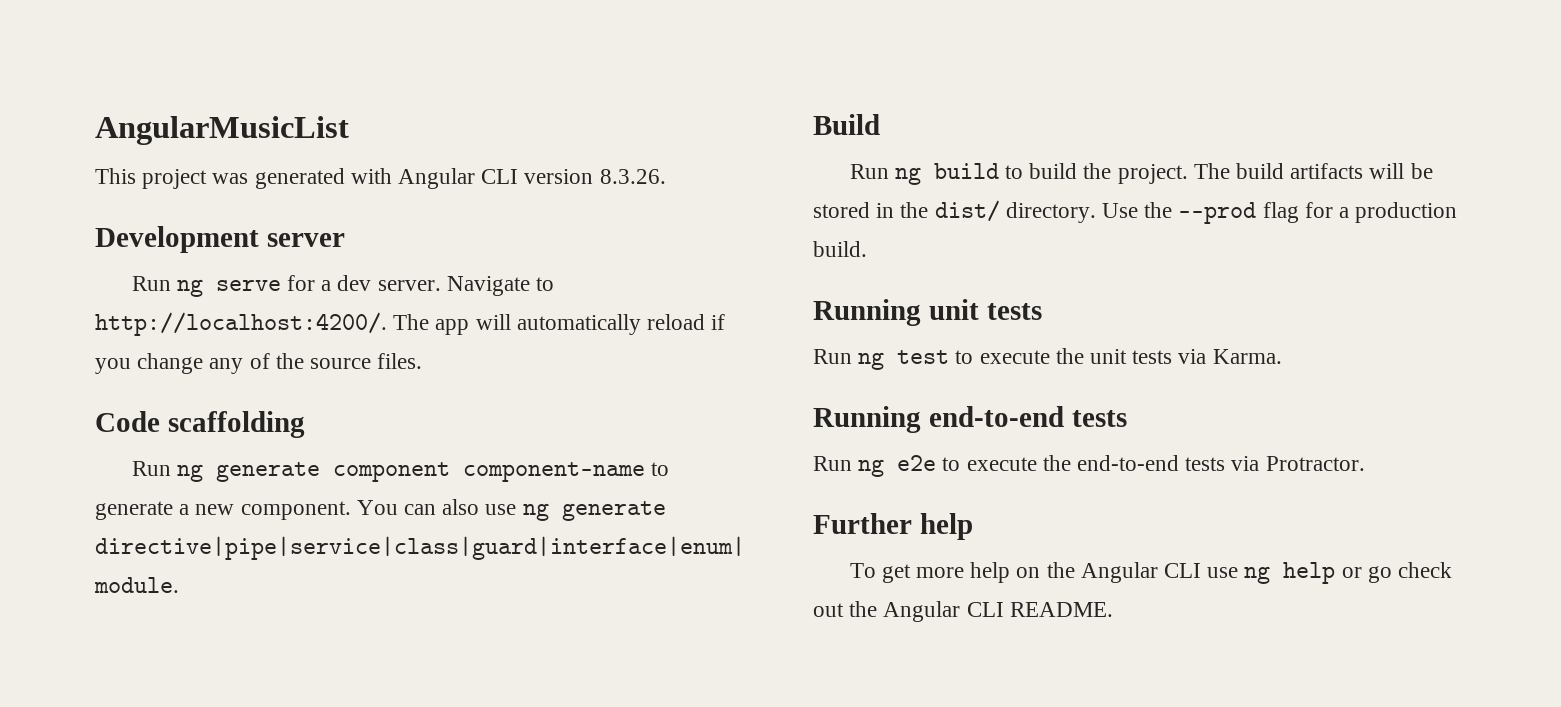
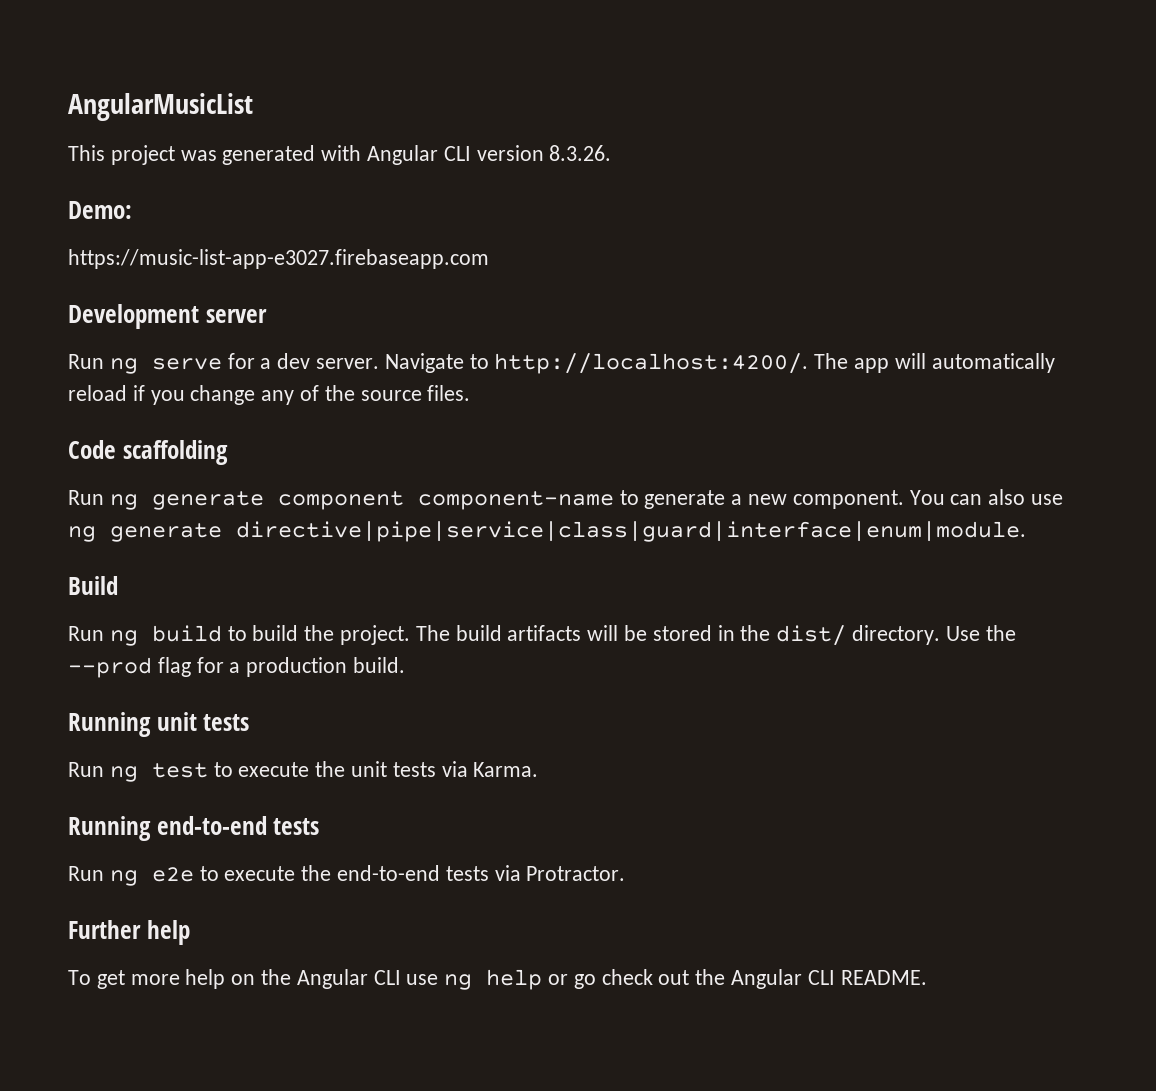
(666, 176) none -> [68,201,132,219] [68,249,489,269] // Demo: // https://music-list-app-e3027.firebaseapp.com

